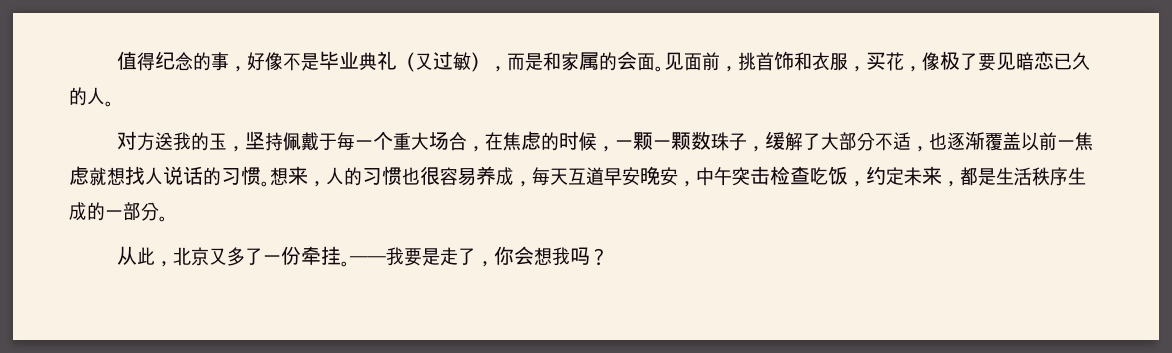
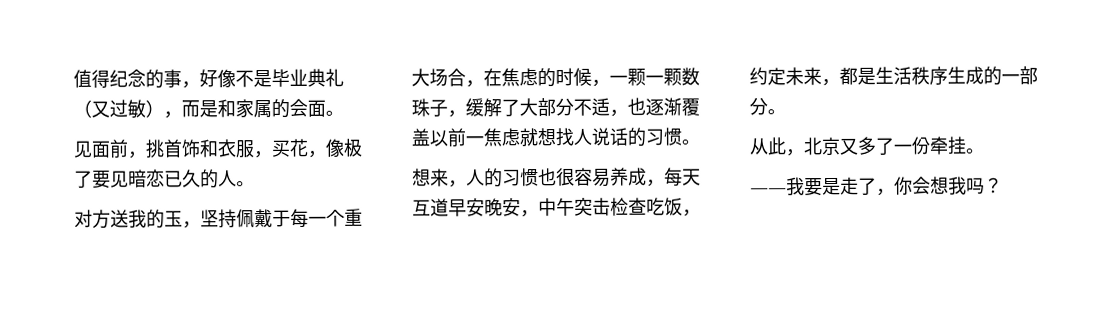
(665, 69) none -> (344, 113) //
(270, 184) none -> (700, 142) //
(351, 264) none -> (984, 151) //

